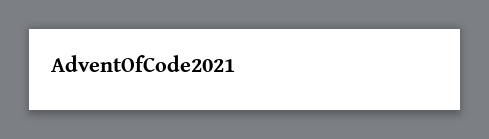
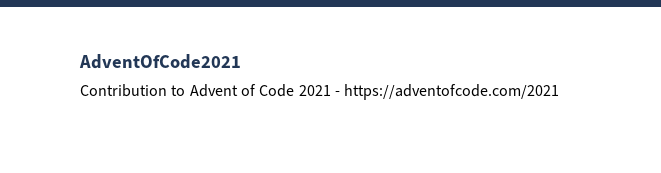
(235, 63) none -> [80,84,560,100] // Contribution to Advent of Code 2021 - https://adventofcode.com/2021

